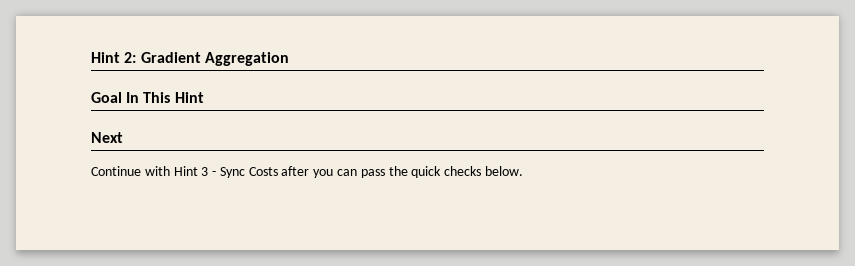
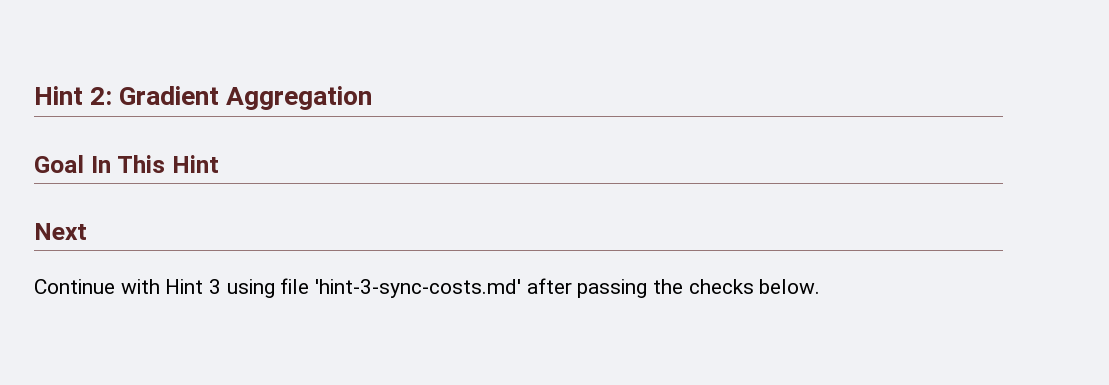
[212,166,442,178] - Sync Costs after you can pass the quick -> [226,278,684,298] using file 'hint-3-sync-costs.md' after passing the

